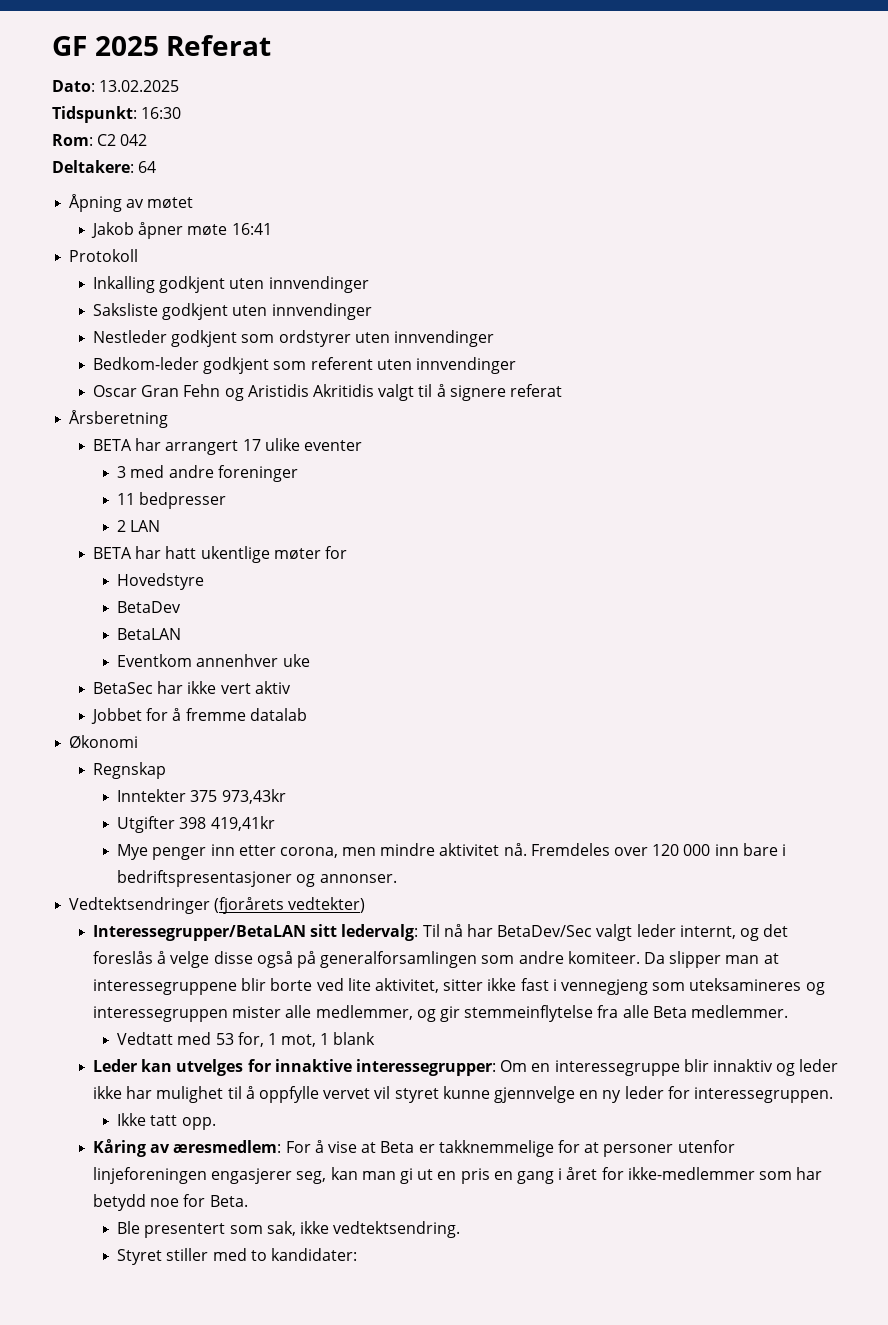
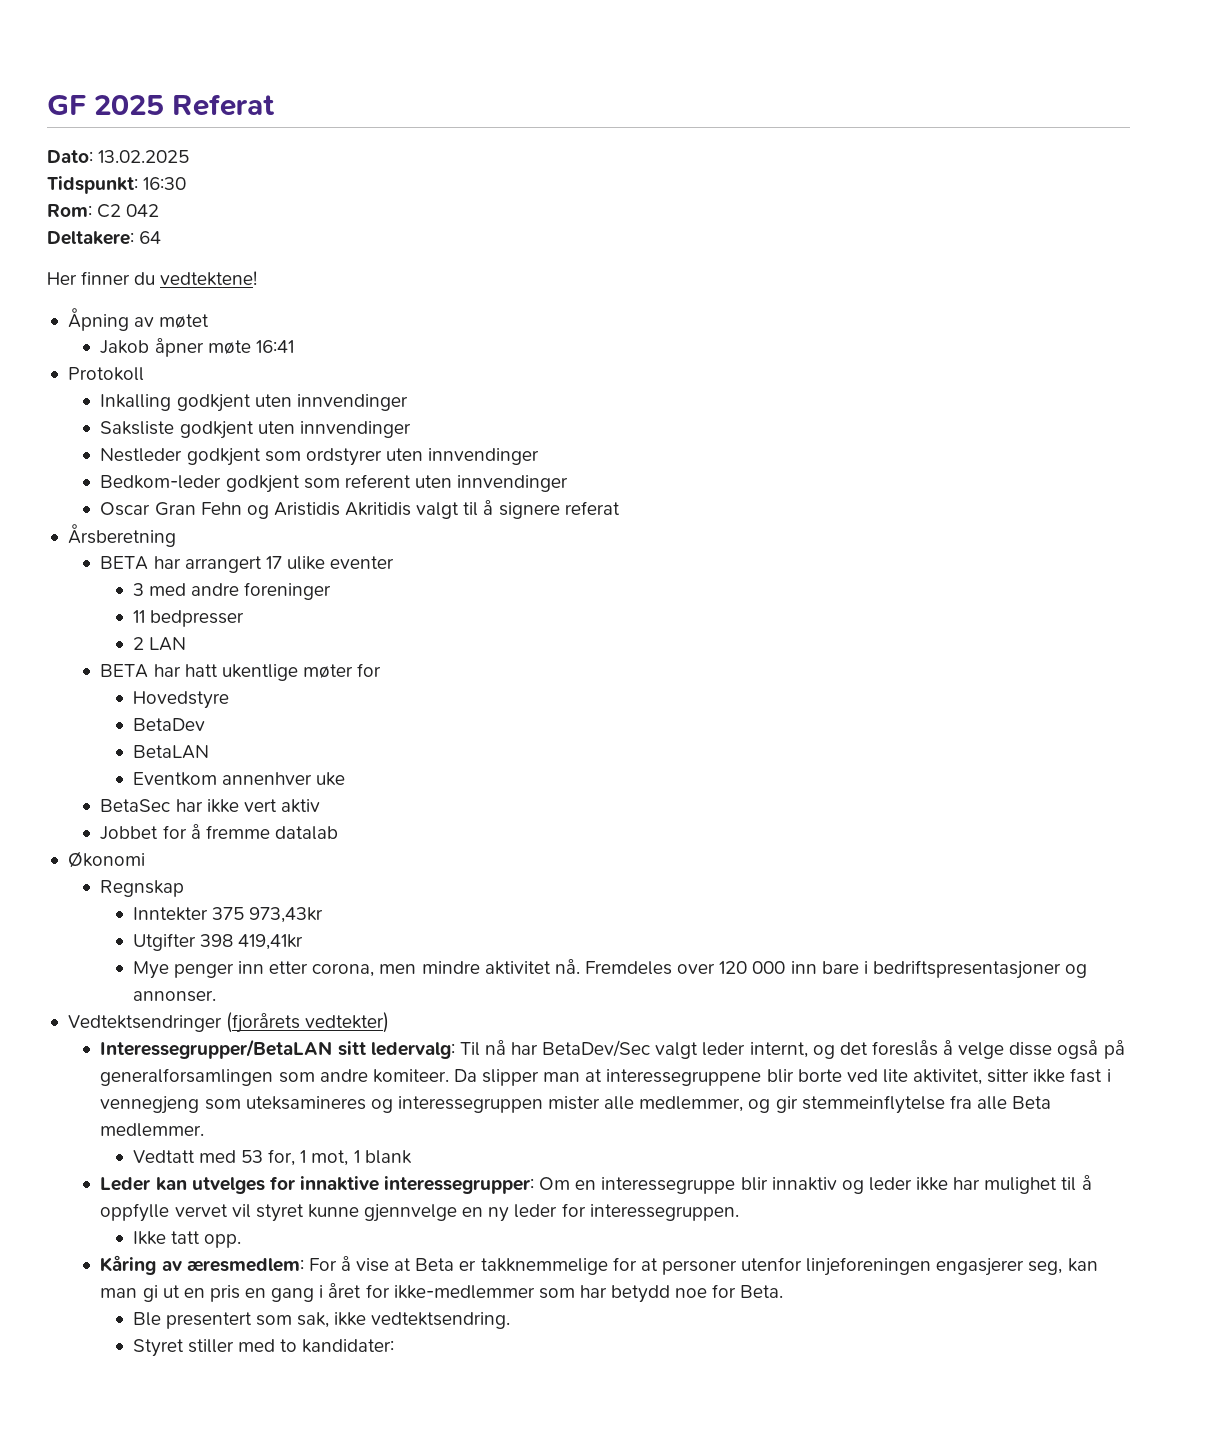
(157, 167) none -> [47,271,258,286] // Her finner du vedtektene!

